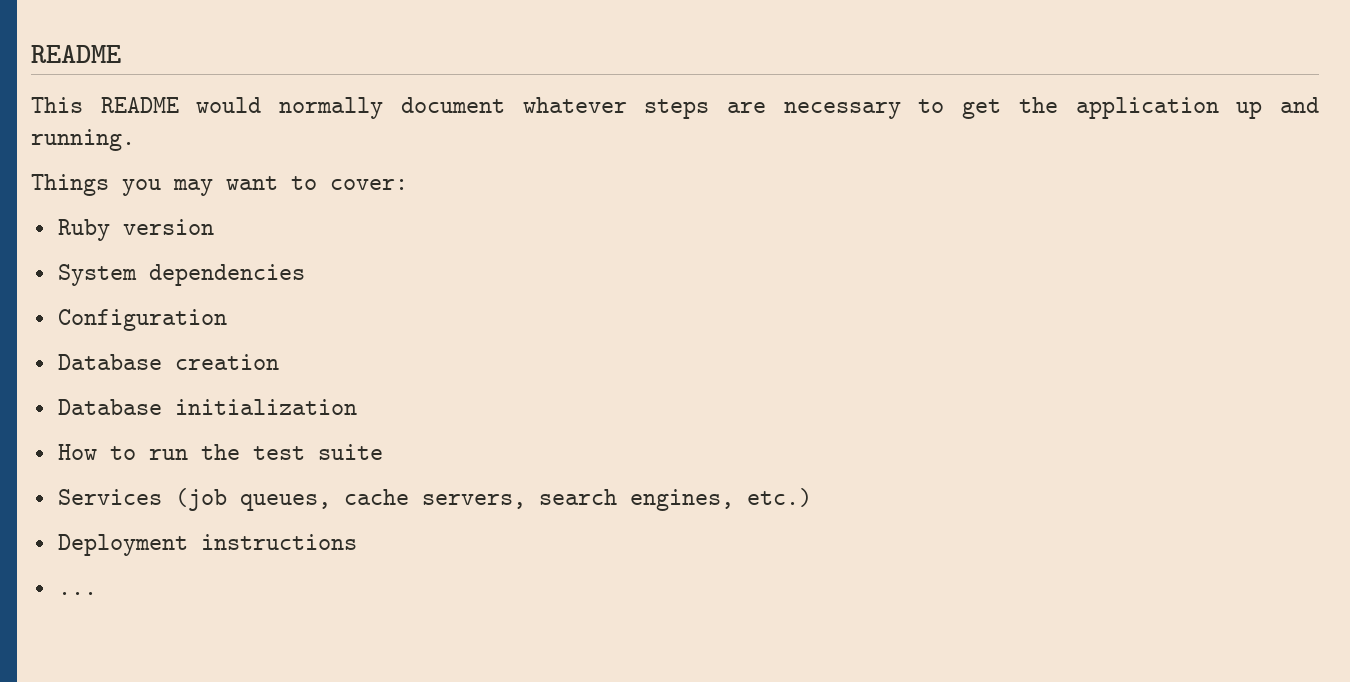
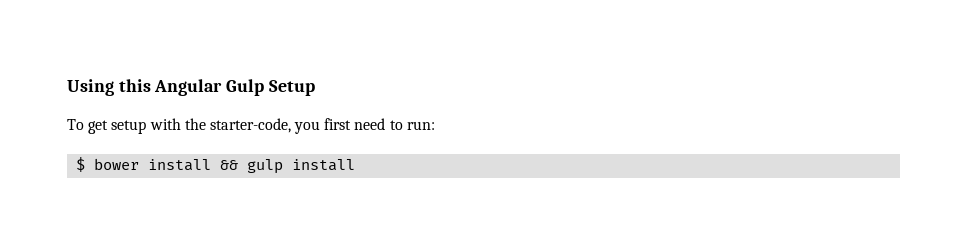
[31,45,121,63] [31,97,1319,119] [31,129,135,151] [31,174,408,196] [57,219,214,241] [57,264,305,286] [57,309,227,331] [57,354,279,370] [57,399,357,415] [57,444,383,460] [57,488,812,511] [57,534,357,556] [57,592,97,595] README // This README would normally document whatever steps are necessary to get the application up and running. // Things you may want to cover: // Ruby version // System dependencies // Configuration // Database creation // Database initialization // How to run the test suite // Services (job queues, cache servers, search engines, etc.) // Deployment instructions // ... -> [67,79,315,96] [67,118,435,134] [76,157,356,174] Using this Angular Gulp Setup // To get setup with the starter-code, you first need to run: // $ bower install && gulp install

